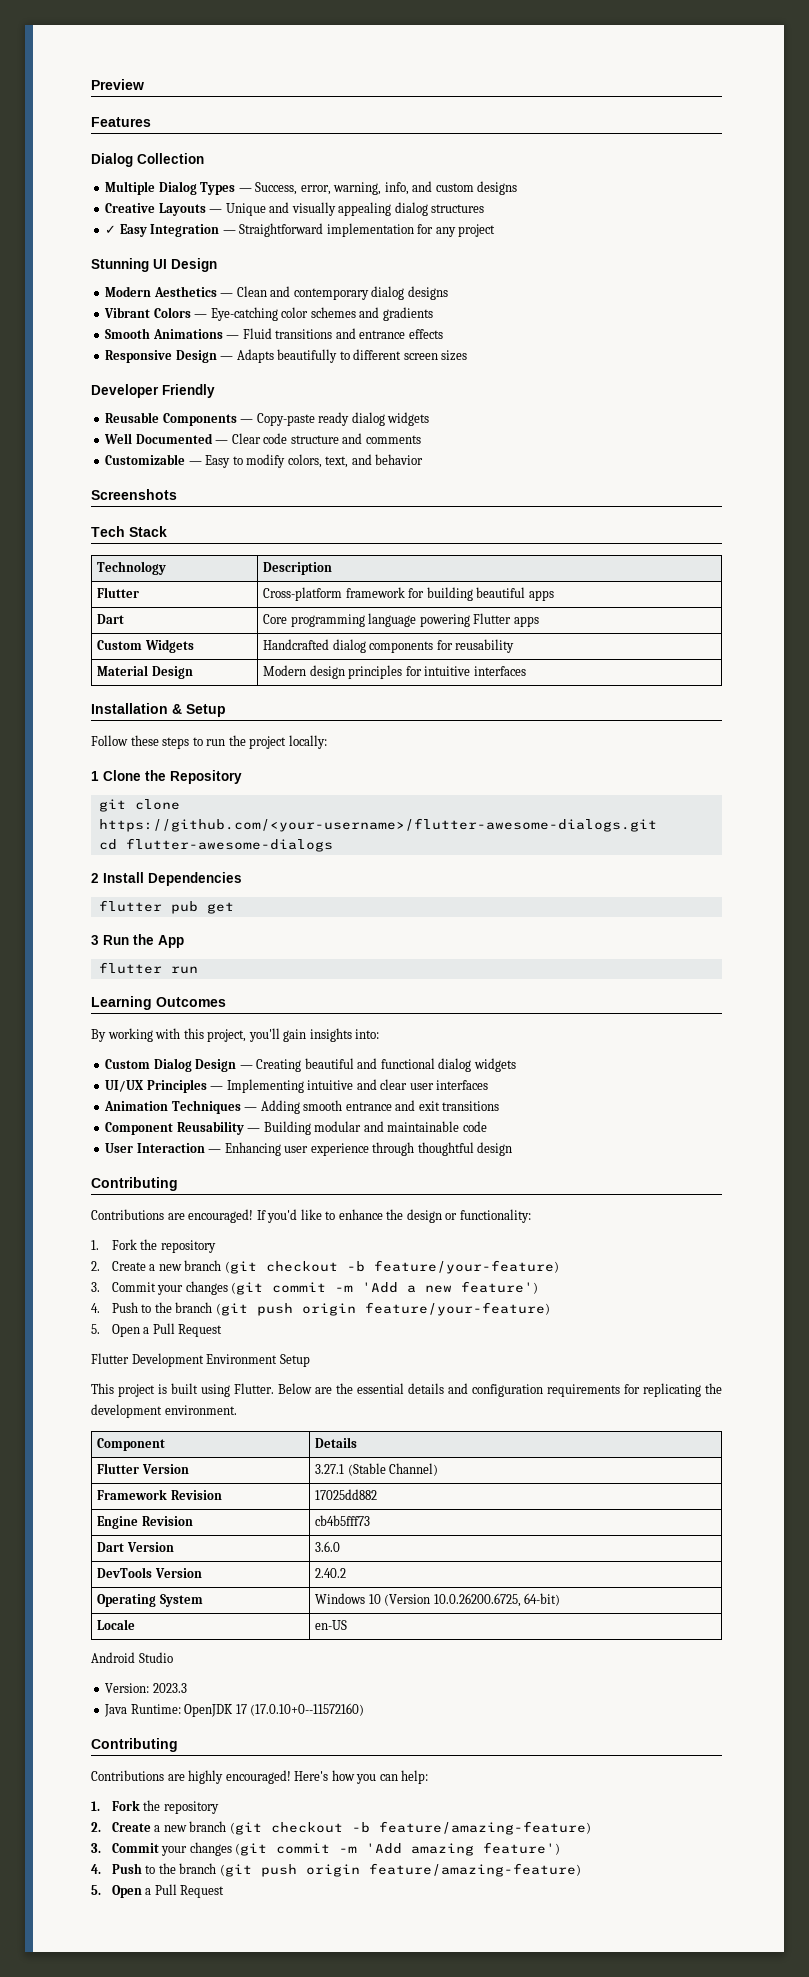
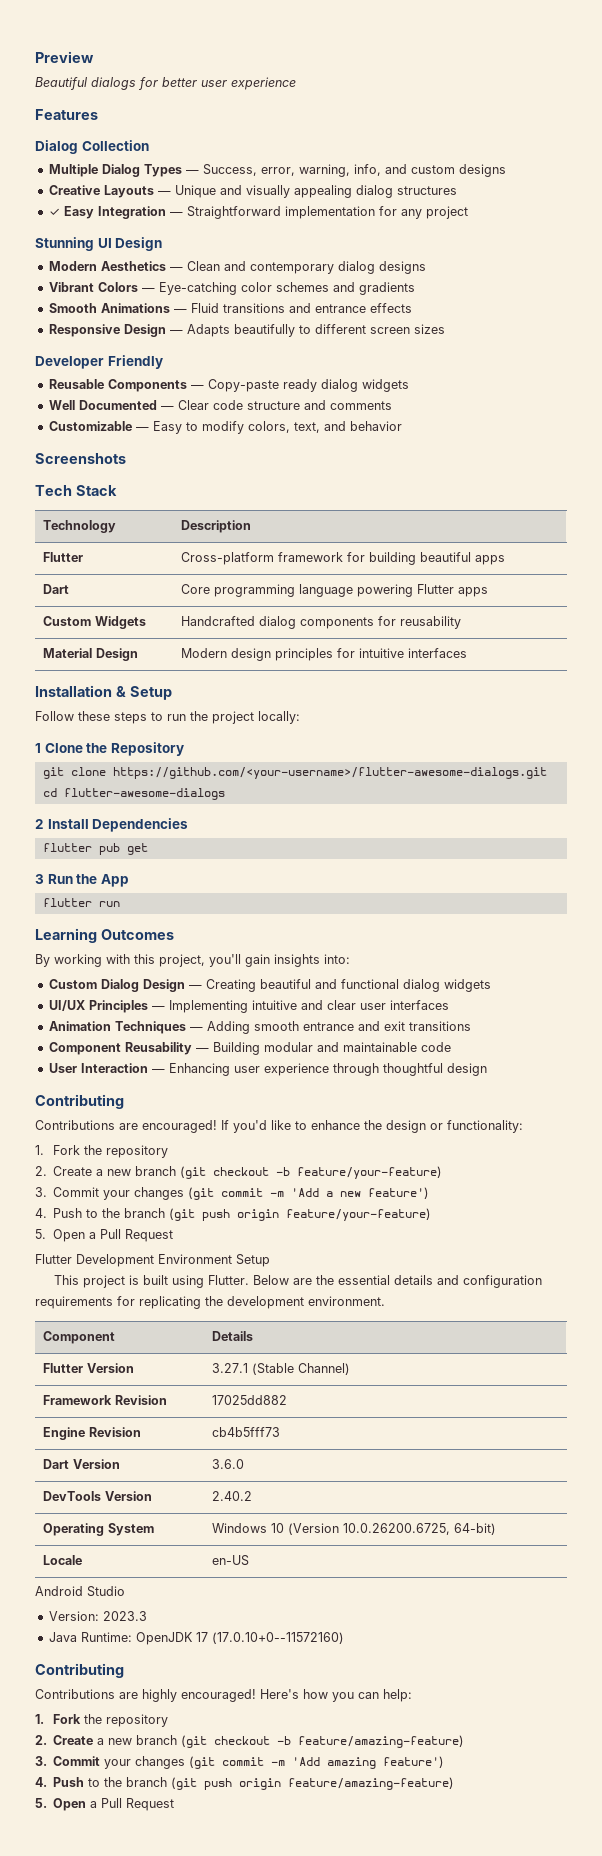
(144, 84) none -> [35,77,296,90] // Beautiful dialogs for better user experience

